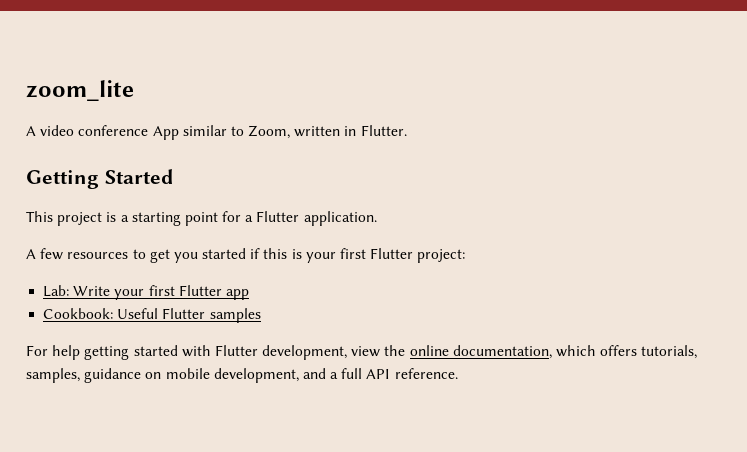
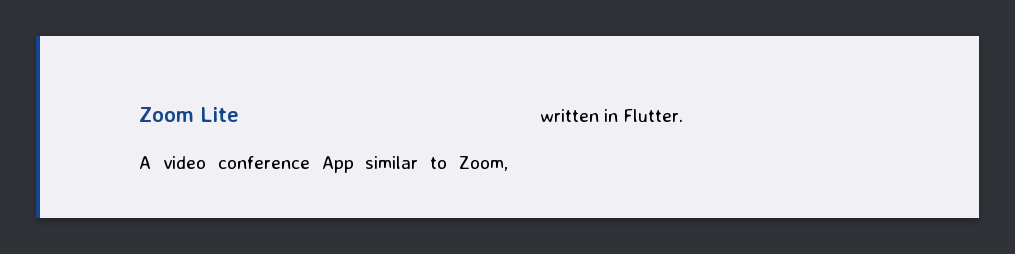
[26,80,134,101] zoom_lite -> [139,107,239,122] Zoom Lite
[26,169,173,189] [26,211,377,226] [26,248,466,263] [43,285,249,300] [43,308,261,323] [26,345,698,360] [26,368,458,383] // Getting Started // This project is a starting point for a Flutter application. // A few resources to get you started if this is your first Flutter project: // Lab: Write your first Flutter app // Cookbook: Useful Flutter samples // For help getting started with Flutter development, view the online documentation, which offers tutorials, samples, guidance on mobile development, and a full API reference. -> (684, 115) none

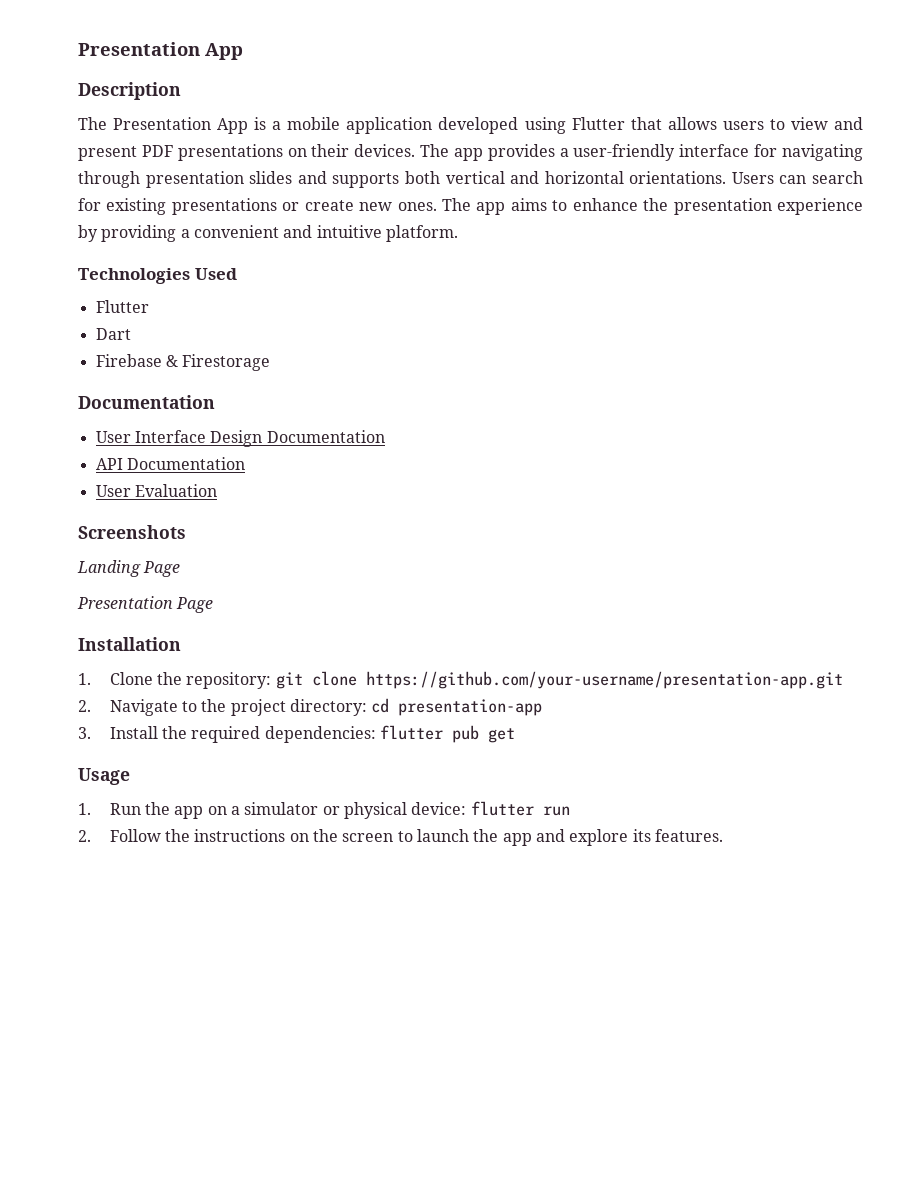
[139,107,239,122] [139,156,508,173] [540,109,684,122] Zoom Lite // A video conference App similar to Zoom, written in Flutter. -> [78,42,243,60] [78,82,181,100] [78,117,864,134] [78,144,863,161] [78,171,864,188] [78,198,864,215] [78,225,458,242] [78,268,237,284] [95,300,149,313] [95,328,131,340] [95,354,271,371] [78,395,215,409] [95,430,385,447] [95,457,245,470] [95,484,217,497] [78,525,186,539] [77,560,181,577] [77,596,214,613] [78,637,181,651] [78,671,843,689] [78,698,543,716] [78,725,515,743] [78,768,130,785] [78,801,570,819] [78,829,723,846] Presentation App // Description // The Presentation App is a mobile application developed using Flutter that allows users to view and present PDF presentations on their devices. The app provides a user-friendly interface for navigating through presentation slides and supports both vertical and horizontal orientations. Users can search for existing presentations or create new ones. The app aims to enhance the presentation experience by providing a convenient and intuitive platform. // Technologies Used // Flutter // Dart // Firebase & Firestorage // Documentation // User Interface Design Documentation // API Documentation // User Evaluation // Screenshots // Landing Page // Presentation Page // Installation // 1. Clone the repository: git clone https://github.com/your-username/presentation-app.git // 2. Navigate to the project directory: cd presentation-app // 3. Install the required dependencies: flutter pub get // Usage // 1. Run the app on a simulator or physical device: flutter run // 2. Follow the instructions on the screen to launch the app and explore its features.

